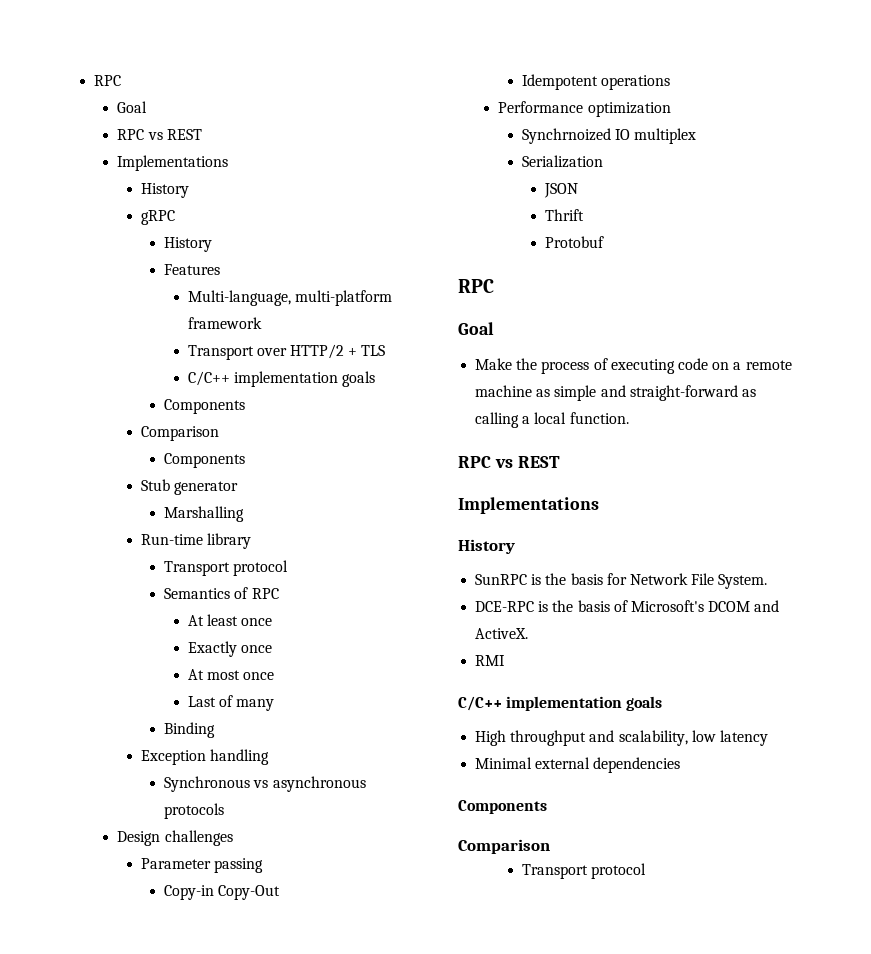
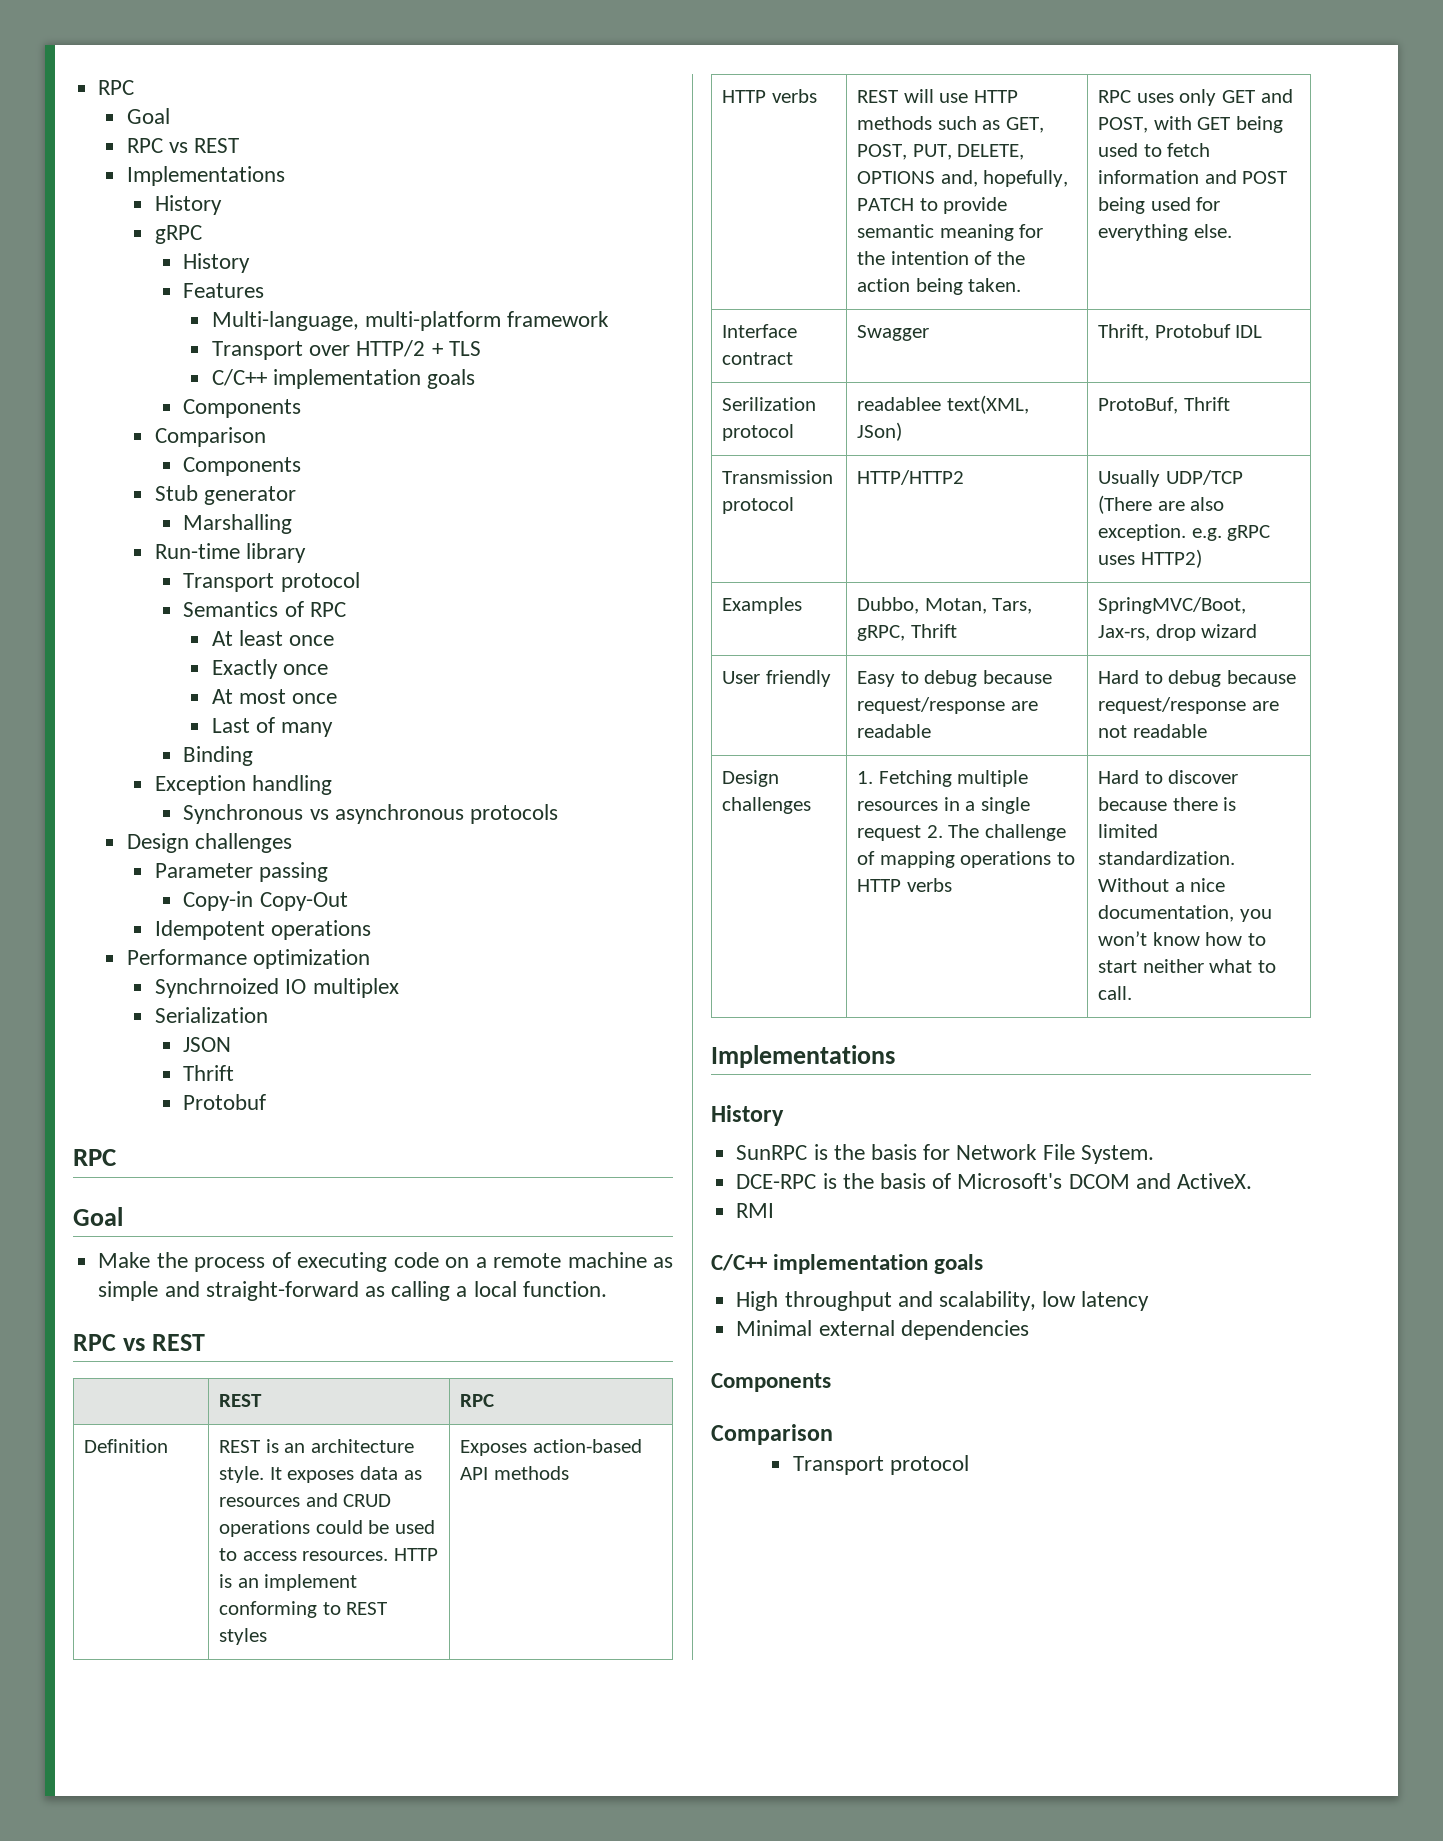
(560, 462) none -> [219,1394,263,1407] [460,1394,495,1407] [84,1439,169,1453] [219,1439,414,1453] [219,1466,422,1483] [219,1493,392,1507] [219,1520,435,1537] [219,1548,438,1561] [219,1574,358,1591] [219,1601,388,1618] [219,1628,268,1645] [460,1439,642,1456] [460,1466,569,1480] [722,89,817,103] [857,89,1018,103] [857,116,1044,133] [857,144,1025,160] [857,170,1069,187] [857,197,1008,214] [857,224,1044,241] [857,251,1025,265] [857,278,1022,295] [1098,89,1293,106] [1098,116,1283,133] [1098,143,1211,157] [1098,170,1288,184] [1098,197,1221,214] [1098,224,1232,241] [722,324,798,338] [722,352,794,365] [857,325,930,341] [1098,324,1263,341] [722,397,817,411] [722,424,795,441] [857,395,1029,414] [857,422,903,441] [1098,397,1230,414] [722,470,834,484] [722,497,795,514] [857,470,965,485] [1098,470,1243,487] [1098,495,1225,514] [1098,524,1271,541] [1098,549,1202,568] [722,597,803,614] [857,597,1033,614] [857,624,957,641] [1098,597,1247,614] [1098,624,1258,641] [722,670,831,687] [857,670,1052,687] [857,697,1038,714] [857,724,932,738] [1098,670,1296,687] [1098,697,1279,714] [1098,724,1207,738] [722,770,780,787] [722,797,812,814] [857,770,1029,787] [857,797,1030,814] [857,824,1066,841] [857,851,1075,868] [857,878,952,892] [1098,770,1239,784] [1098,797,1237,811] [1098,824,1159,838] [1098,851,1236,865] [1098,878,1226,892] [1098,905,1272,922] [1098,931,1266,946] [1098,959,1276,973] [1098,986,1133,1000] // | REST | RPC // Definition | REST is an architecture style. It exposes data as resources and CRUD operations could be used to access resources. HTTP is an implement conforming to REST styles | Exposes action-based API methods // HTTP verbs | REST will use HTTP methods such as GET, POST, PUT, DELETE, OPTIONS and, hopefully, PATCH to provide semantic meaning for the intention of the action being taken. | RPC uses only GET and POST, with GET being used to fetch information and POST being used for everything else. // Interface contract | Swagger | Thrift, Protobuf IDL // Serilization protocol | readablee text(XML, JSon) | ProtoBuf, Thrift // Transmission protocol | HTTP/HTTP2 | Usually UDP/TCP (There are also exception. e.g. gRPC uses HTTP2) // Examples | Dubbo, Motan, Tars, gRPC, Thrift | SpringMVC/Boot, Jax-rs, drop wizard // User friendly | Easy to debug because request/response are readable | Hard to debug because request/response are not readable // Design challenges | 1. Fetching multiple resources in a single request 2. The challenge of mapping operations to HTTP verbs | Hard to discover because there is limited standardization. Without a nice documentation, you won’t know how to start neither what to call.

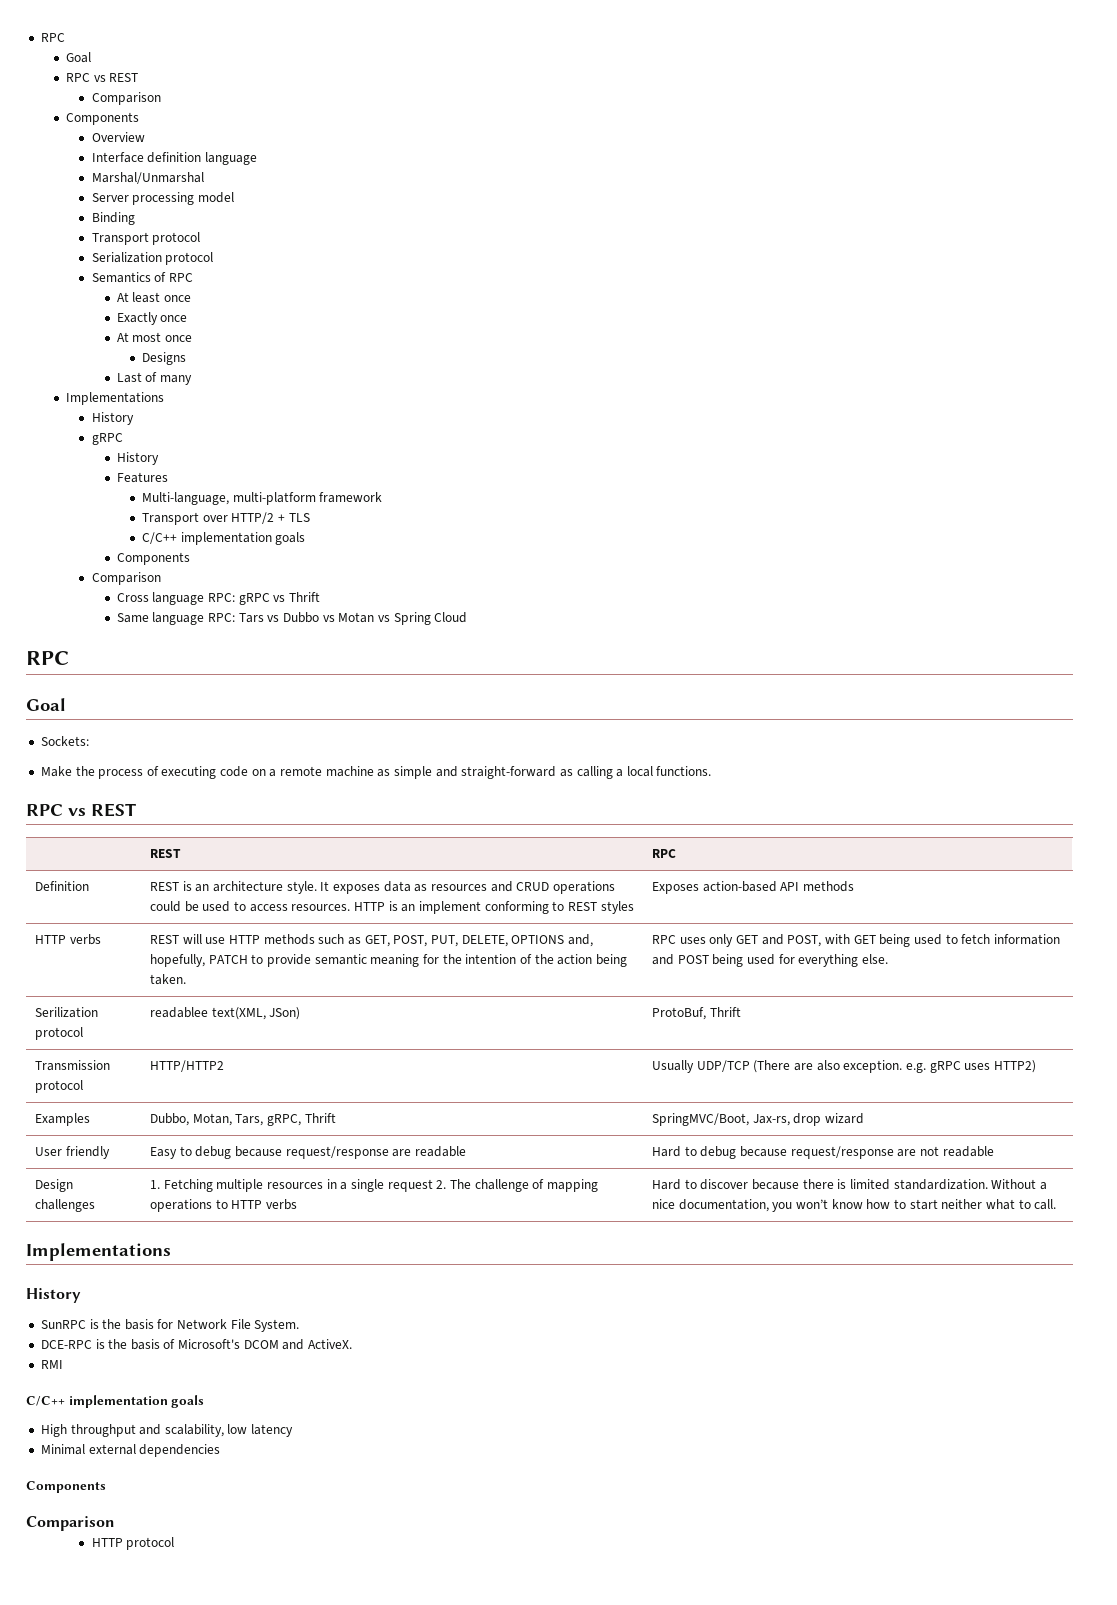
(240, 145) none -> [91,92,161,105] [66,112,140,125] [91,132,145,142] [91,152,257,165] [91,172,204,184] [91,192,234,205] [91,212,135,225] [91,232,201,245] [91,252,214,265] [91,272,193,283] [116,292,192,303] [116,312,188,325] [116,332,193,342] [142,352,187,365] [116,372,193,385] // Comparison // Components // Overview // Interface definition language // Marshal/Unmarshal // Server processing model // Binding // Transport protocol // Serialization protocol // Semantics of RPC // At least once // Exactly once // At most once // Designs // Last of many
[183,457,302,476] [155,485,297,505] [183,514,293,534] [155,543,307,563] [183,572,360,592] [183,601,346,617] [211,630,335,646] [211,659,329,679] [211,689,338,704] [211,717,334,737] [183,746,254,766] [155,775,333,795] [183,804,559,824] [126,833,292,853] [155,862,329,882] [183,891,348,911] [155,920,372,940] [126,949,370,969] [155,978,399,998] [155,1007,269,1023] [183,1037,232,1052] [183,1065,235,1081] [183,1094,267,1110] [73,1149,117,1166] [73,1207,123,1226] Components // Stub generator // Marshalling // Run-time library // Transport protocol // Semantics of RPC // At least once // Exactly once // At most once // Last of many // Binding // Exception handling // Synchronous vs asynchronous protocols // Design challenges // Parameter passing // Copy-in Copy-Out // Idempotent operations // Performance optimization // Synchrnoized IO multiplex // Serialization // JSON // Thrift // Protobuf // RPC // Goal -> [116,592,321,605] [116,612,468,625] [26,651,69,665] [26,698,66,711] [40,736,89,746] Cross language RPC: gRPC vs Thrift // Same language RPC: Tars vs Dubbo vs Motan vs Spring Cloud // RPC // Goal // Sockets:
[522,1281,607,1297] function. -> [656,766,712,776] functions.
[722,324,798,338] [722,352,794,365] [857,325,930,341] [1098,324,1263,341] // Interface contract | Swagger | Thrift, Protobuf IDL -> (888, 959) none
[793,1456,885,1475] Transport -> [91,1538,123,1547] HTTP

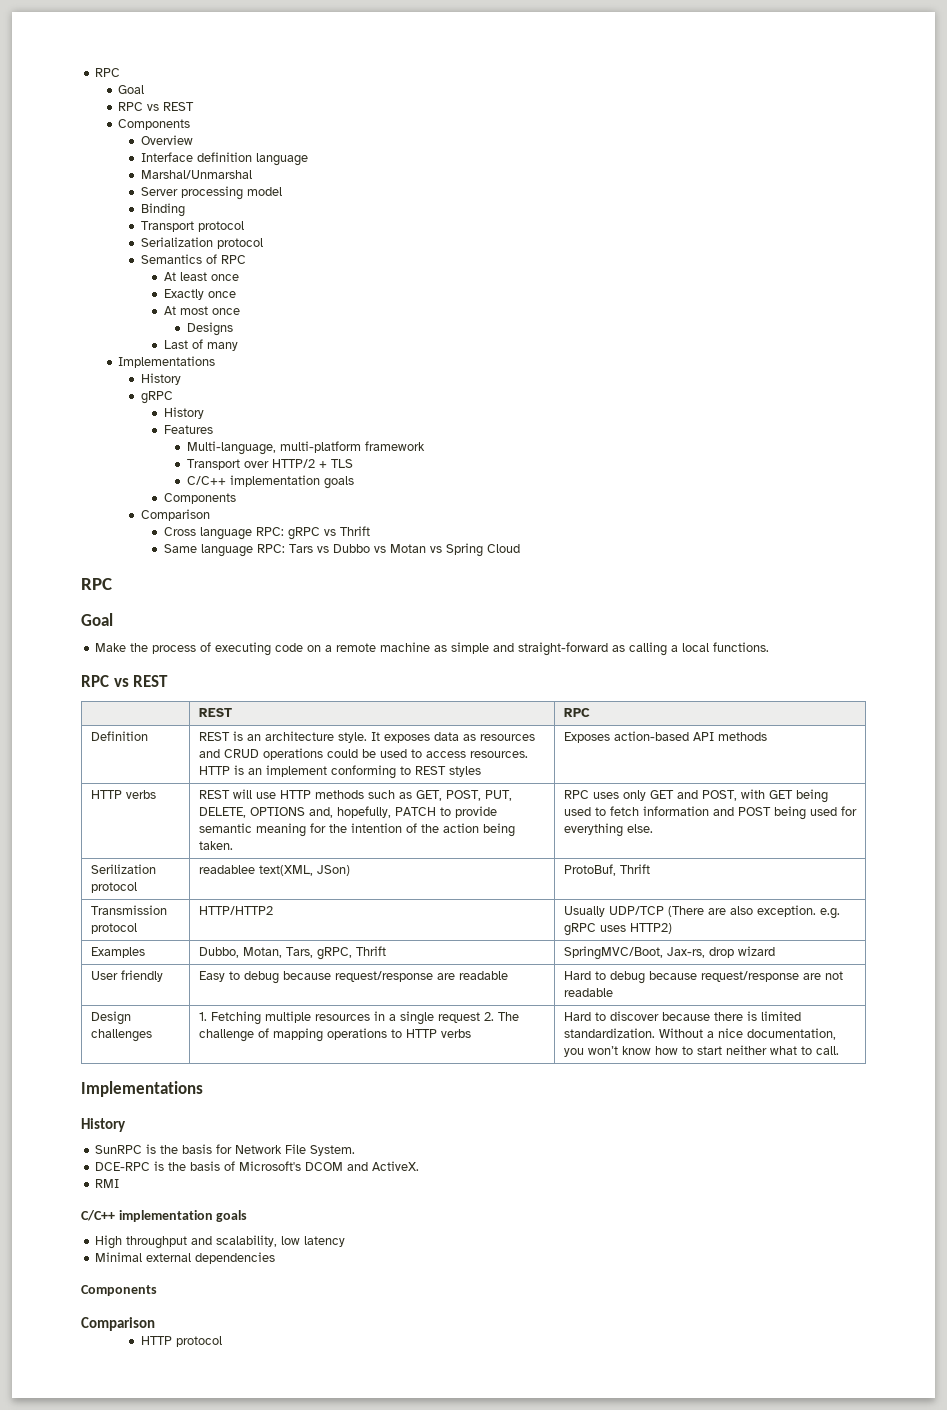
[91,92,161,105] // Comparison -> (195, 106) none
[40,736,89,746] // Sockets: -> (113, 619) none

